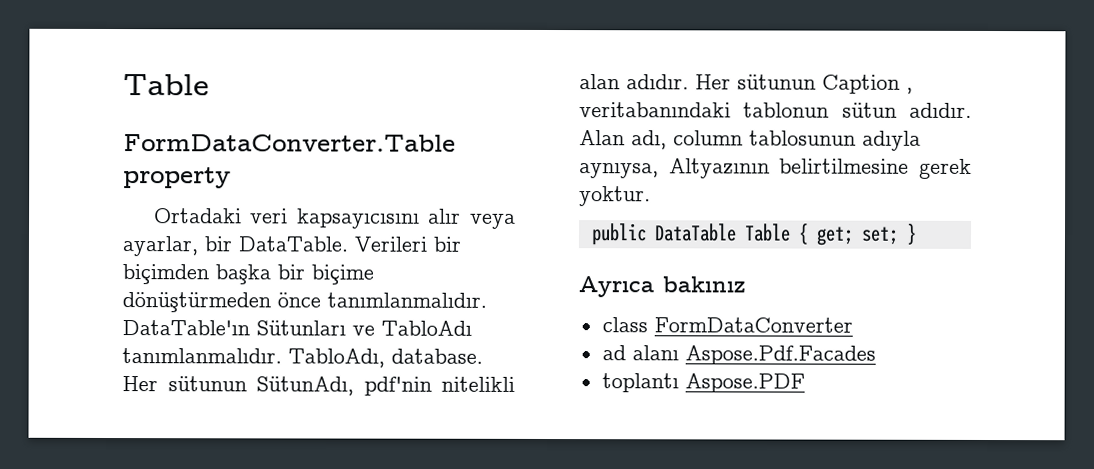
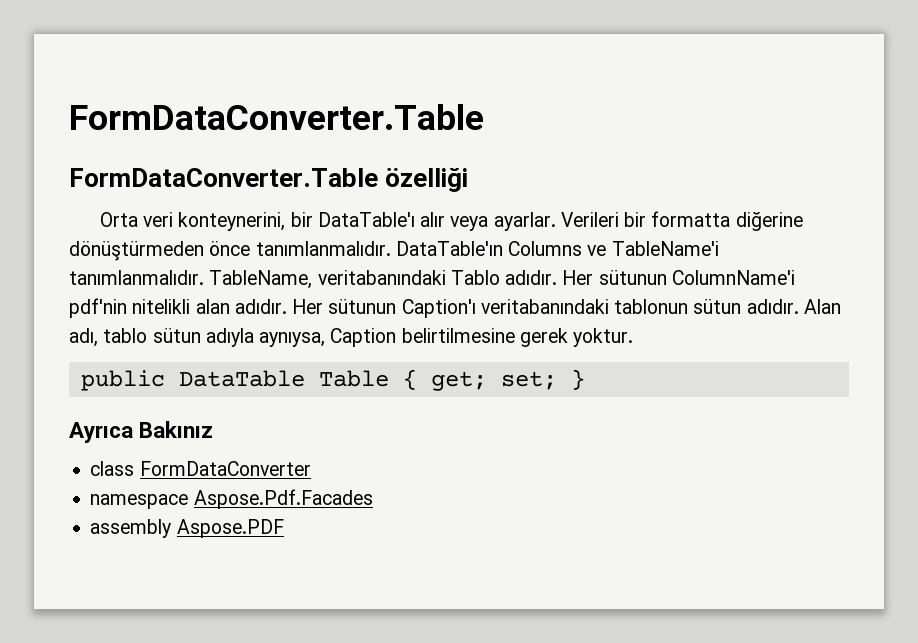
[123,74,209,96] [123,134,456,152] [123,167,231,189] [153,208,516,229] [122,236,461,257] [122,264,374,285] [122,292,487,313] [122,320,472,336] [122,348,483,368] [122,376,354,396] Table // FormDataConverter.Table property // Ortadaki veri kapsayıcısını alır veya ayarlar, bir DataTable. Verileri bir biçimden başka bir biçime dönüştürmeden önce tanımlanmalıdır. DataTable'ın Sütunları ve TabloAdı tanımlanmalıdır. TabloAdı, database. Her sütunun SütunAdı, -> [69,104,484,130] [69,168,469,192] [99,211,803,231] [69,241,719,261] [69,270,795,289] FormDataConverter.Table // FormDataConverter.Table özelliği // Orta veri konteynerini, bir DataTable'ı alır veya ayarlar. Verileri bir formatta diğerine dönüştürmeden önce tanımlanmalıdır. DataTable'ın Columns ve TableName'i tanımlanmalıdır. TableName, veritabanındaki Tablo adıdır. Her sütunun ColumnName'i
[822,74,913,94] Caption , -> [401,299,476,318] Caption'ı
[673,130,856,146] column tablosunun -> [103,328,201,343] tablo sütun
[668,158,770,179] Altyazının -> [330,328,397,347] Caption
[662,276,746,293] bakınız -> [139,421,214,438] Bakınız
[601,345,679,361] ad alanı -> [90,494,189,509] namespace
[601,373,679,393] toplantı -> [90,519,172,538] assembly

